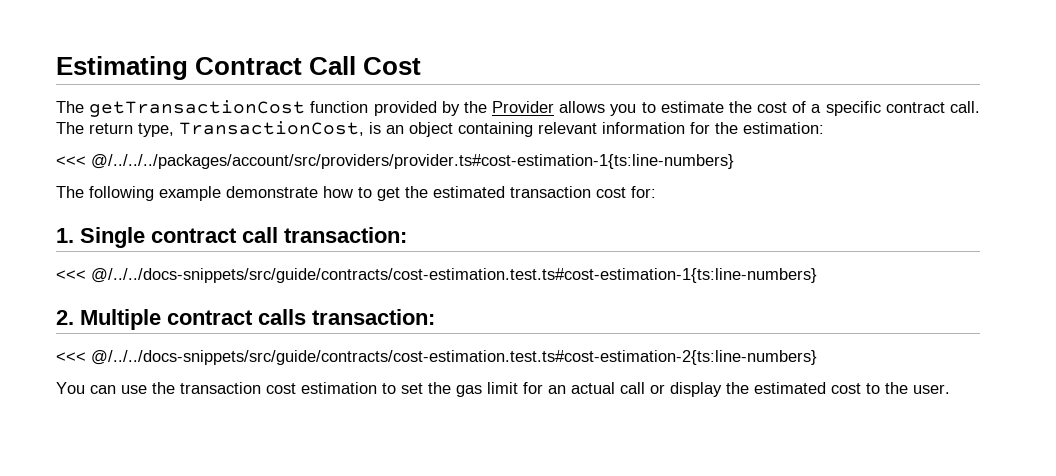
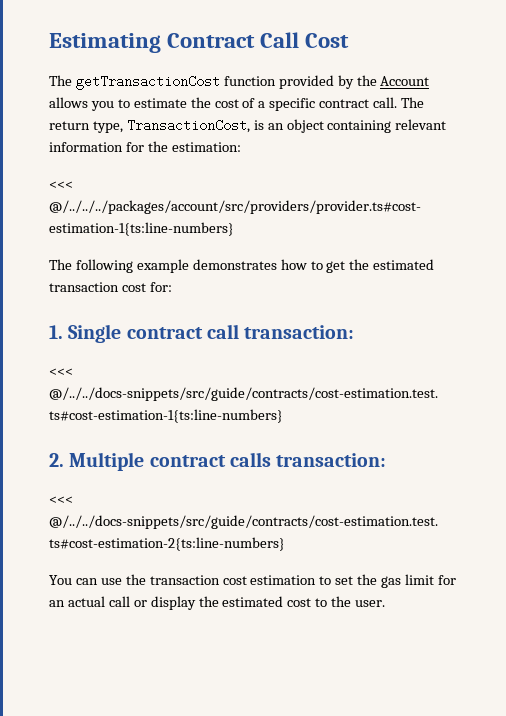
[492,101,555,113] Provider -> [380,76,430,86] Account
[226,186,318,198] demonstrate -> [192,259,277,270] demonstrates

